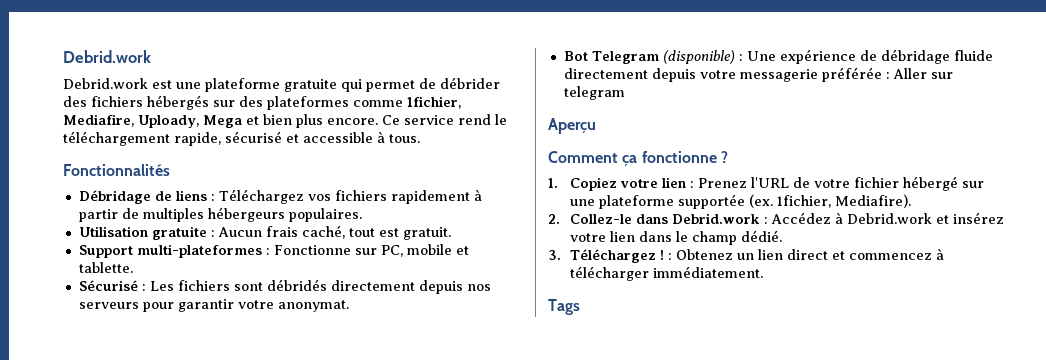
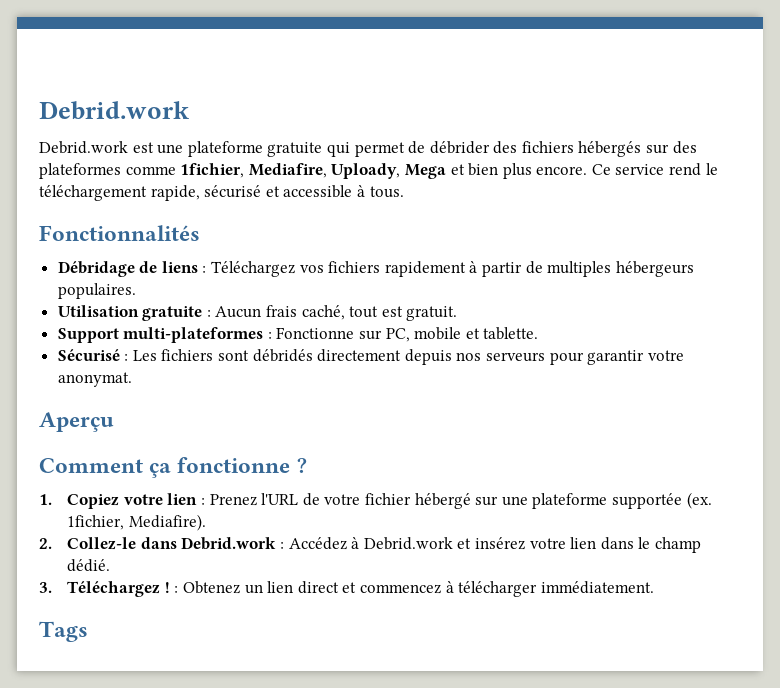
[563,49,993,64] [563,67,953,82] [563,86,625,100] // Bot Telegram (disponible) : Une expérience de débridage fluide directement depuis votre messagerie préférée : Aller sur telegram -> (132, 379) none

